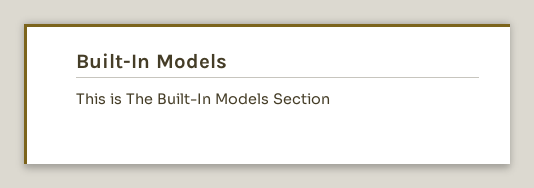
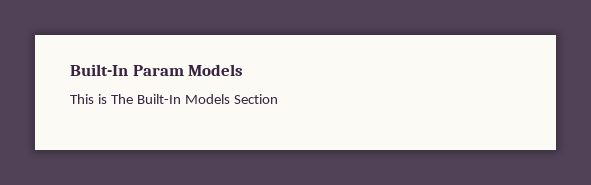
[76,53,150,69] Built-In -> [70,64,184,76] Built-In Param

